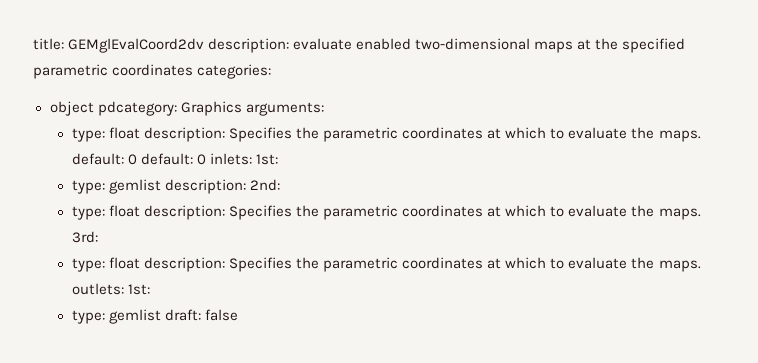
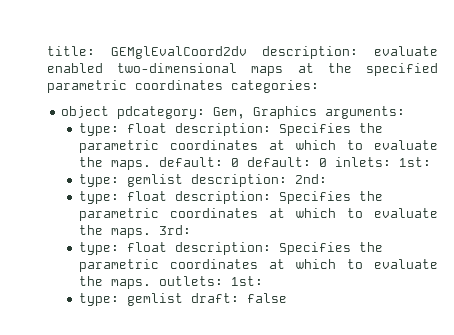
(177, 108) none -> [213,107,246,119] Gem,

